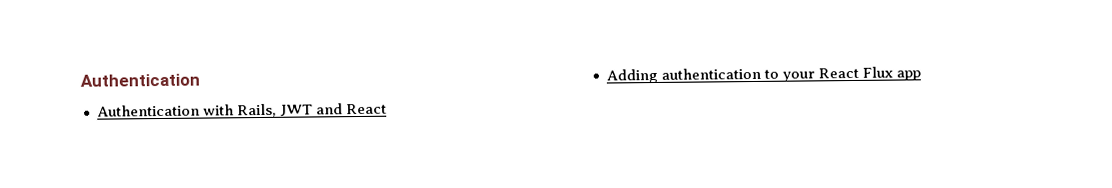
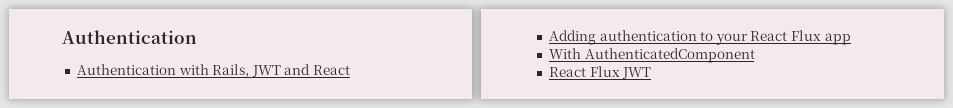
(921, 75) none -> [548,48,755,63] [548,66,652,79] // With AuthenticatedComponent // React Flux JWT

